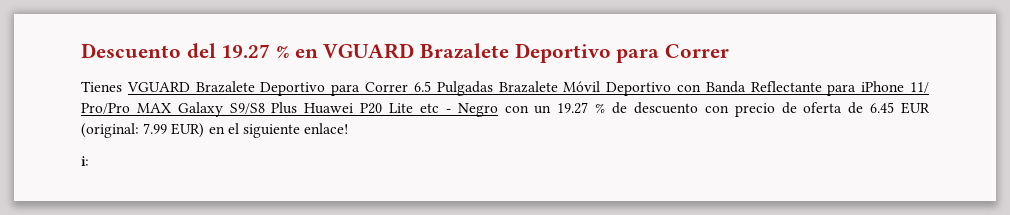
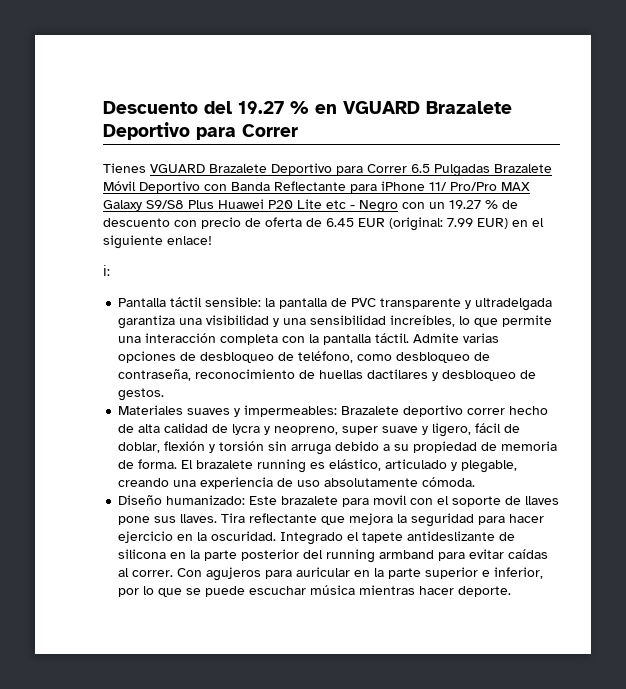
(89, 161) none -> [118,297,553,311] [118,315,553,329] [118,333,500,345] [118,351,491,363] [118,369,537,381] [118,388,165,401] [118,405,549,417] [118,423,521,437] [118,441,558,455] [118,459,518,473] [118,477,476,489] [118,495,560,507] [118,513,545,527] [118,531,516,545] [118,549,549,563] [118,567,544,581] [118,585,512,597] // Pantalla táctil sensible: la pantalla de PVC transparente y ultradelgada garantiza una visibilidad y una sensibilidad increíbles, lo que permite una interacción completa con la pantalla táctil. Admite varias opciones de desbloqueo de teléfono, como desbloqueo de contraseña, reconocimiento de huellas dactilares y desbloqueo de gestos. // Materiales suaves y impermeables: Brazalete deportivo correr hecho de alta calidad de lycra y neopreno, super suave y ligero, fácil de doblar, flexión y torsión sin arruga debido a su propiedad de memoria de forma. El brazalete running es elástico, articulado y plegable, creando una experiencia de uso absolutamente cómoda. // Diseño humanizado: Este brazalete para movil con el soporte de llaves pone sus llaves. Tira reflectante que mejora la seguridad para hacer ejercicio en la oscuridad. Integrado el tapete antideslizante de silicona en la parte posterior del running armband para evitar caídas al correr. Con agujeros para auricular en la parte superior e inferior, por lo que se puede escuchar música mientras hacer deporte.

